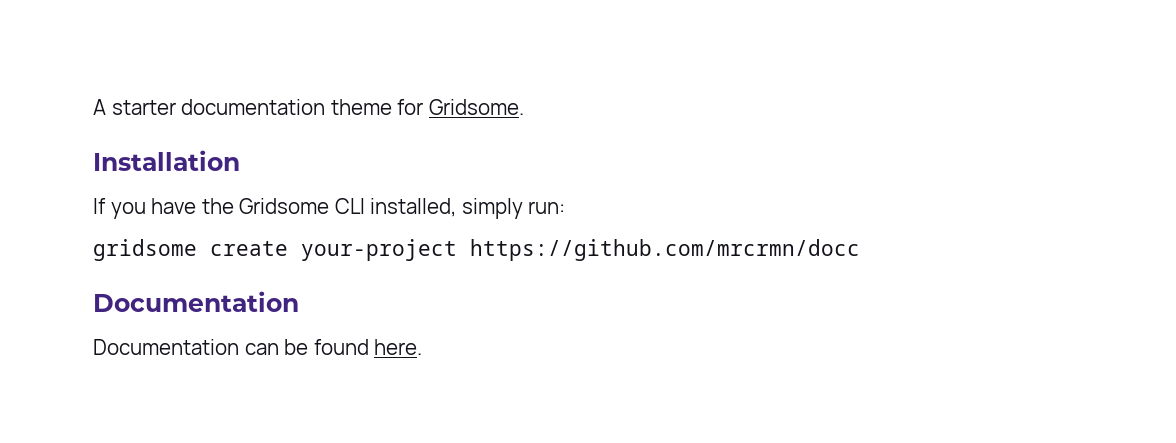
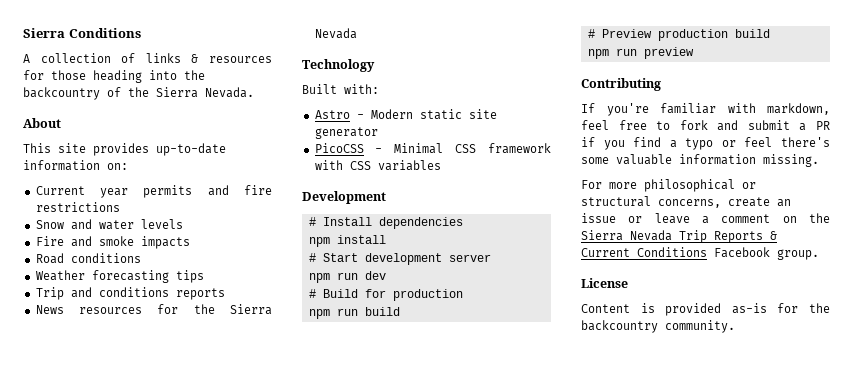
[93,99,524,115] [93,150,240,171] [93,198,566,219] [93,239,860,261] [93,291,299,312] [93,339,423,355] A starter documentation theme for Gridsome. // Installation // If you have the Gridsome CLI installed, simply run: // gridsome create your-project https://github.com/mrcrmn/docc // Documentation // Documentation can be found here. -> [23,28,141,38] [23,53,272,63] [23,70,205,83] [23,87,254,100] [23,118,61,128] [23,143,226,156] [23,160,128,171] [35,185,272,198] [35,202,120,212] [35,219,183,230] [35,236,190,249] [35,253,141,264] [35,270,204,283] [35,287,225,300] [35,304,272,315] [314,28,357,39] [302,59,375,72] [302,84,379,94] [314,109,497,120] [314,127,378,139] [314,143,551,154] [314,160,441,171] [302,191,386,204] [308,217,463,229] [308,235,386,247] [308,253,491,265] [308,271,386,283] [308,289,463,301] [308,307,400,319] [587,29,770,41] [587,47,694,59] [581,78,661,91] [581,103,830,116] [581,120,830,131] [581,137,830,150] [581,154,819,167] [581,179,756,192] [581,196,791,208] [581,213,830,224] [581,230,777,243] [581,247,819,260] [581,278,628,288] [581,303,830,316] [581,320,735,333] Sierra Conditions // A collection of links & resources for those heading into the backcountry of the Sierra Nevada. // About // This site provides up-to-date information on: // Current year permits and fire restrictions // Snow and water levels // Fire and smoke impacts // Road conditions // Weather forecasting tips // Trip and conditions reports // News resources for the Sierra Nevada // Technology // Built with: // Astro - Modern static site generator // PicoCSS - Minimal CSS framework with CSS variables // Development // # Install dependencies // npm install // # Start development server // npm run dev // # Build for production // npm run build // # Preview production build // npm run preview // Contributing // If you're familiar with markdown, feel free to fork and submit a PR if you find a typo or feel there's some valuable information missing. // For more philosophical or structural concerns, create an issue or leave a comment on the Sierra Nevada Trip Reports & Current Conditions Facebook group. // License // Content is provided as-is for the backcountry community.

